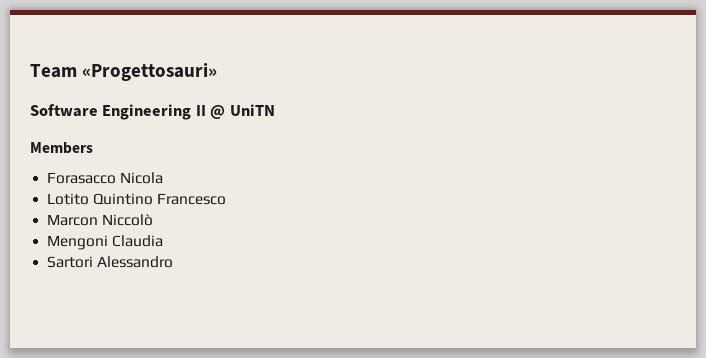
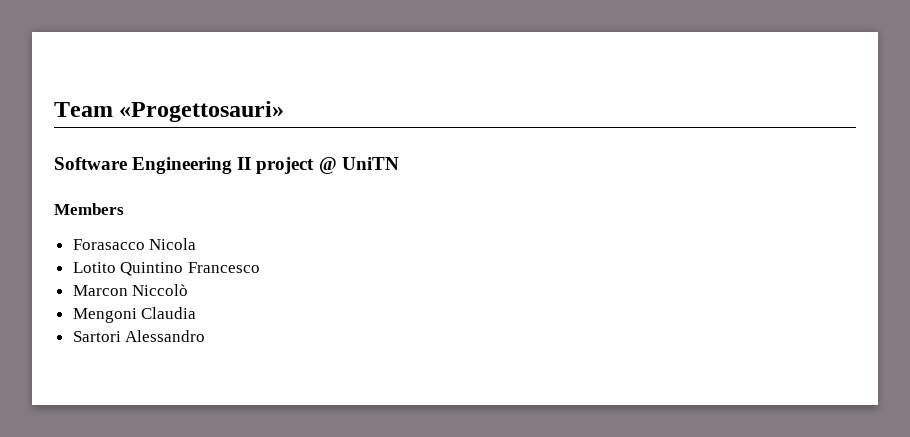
(206, 110) none -> [256,157,315,174] project

